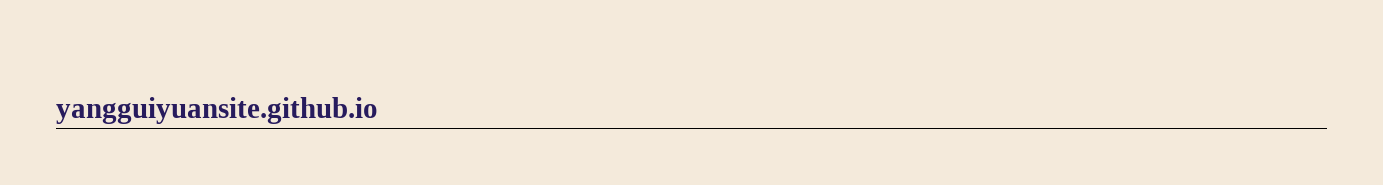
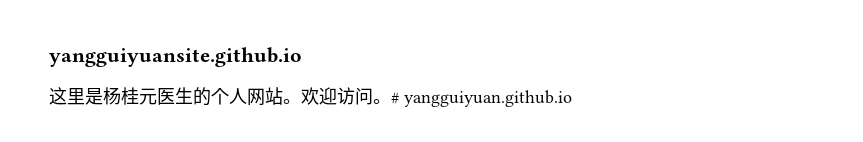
(378, 110) none -> [49,87,572,107] // 这里是杨桂元医生的个人网站。欢迎访问。# yangguiyuan.github.io

